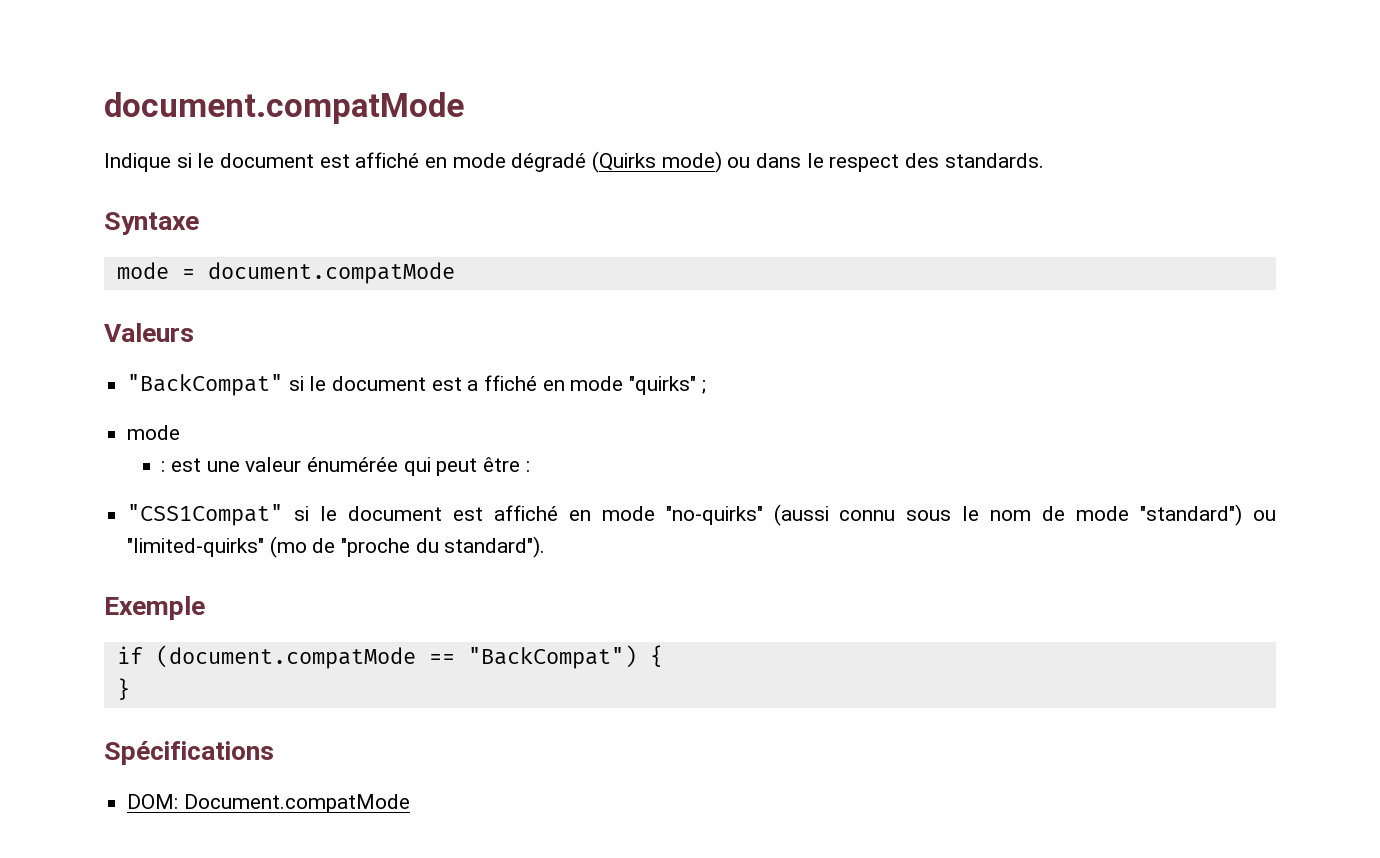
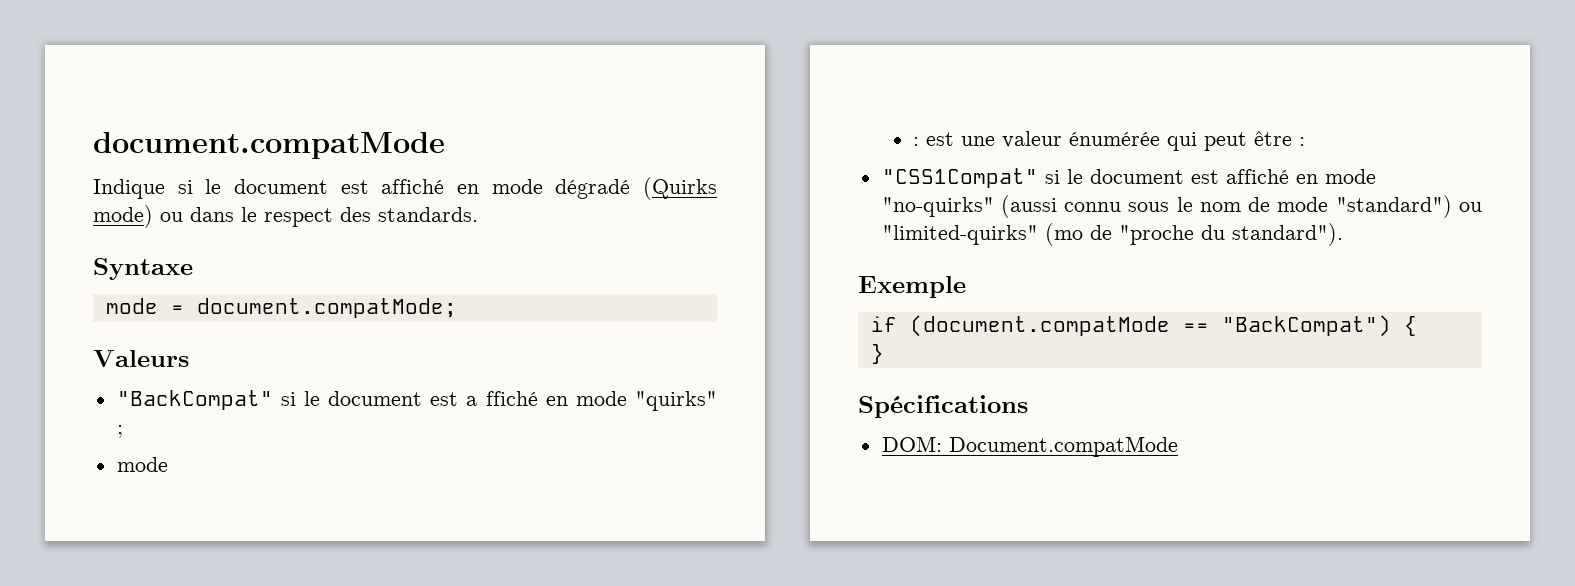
[207,262,455,284] document.compatMode -> [196,298,457,318] document.compatMode;

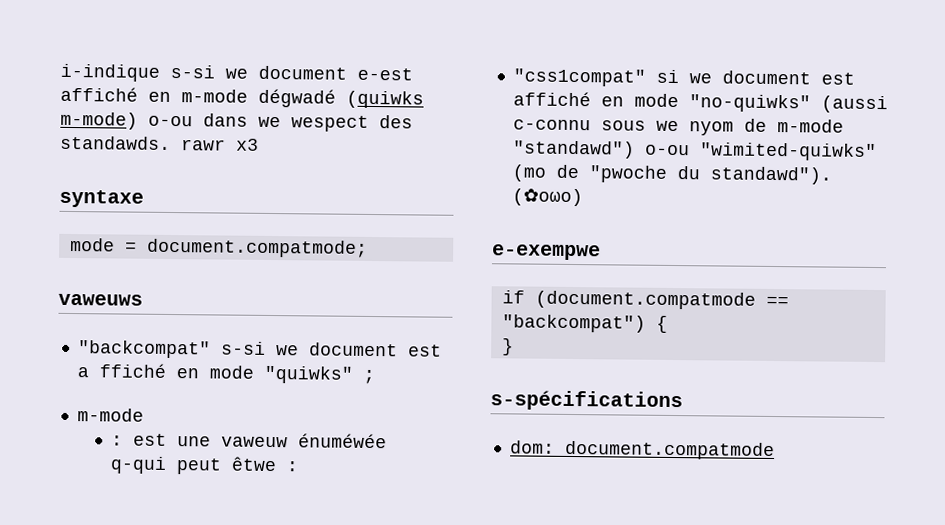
[93,132,445,159] [93,177,717,200] [93,205,478,228] [93,258,193,280] [105,298,457,318] [93,350,189,367] [116,390,320,410] document.compatMode // Indique si le document est affiché en mode dégradé (Quirks mode) ou dans le respect des standards. // Syntaxe // mode = document.compatMode; // Valeurs // "BackCompat" si le -> [60,63,413,82] [60,86,424,109] [60,111,413,132] [60,135,259,151] [59,189,144,208] [69,237,368,258] [58,293,143,306] [77,340,299,359] i-indique s-si we document e-est affiché en m-mode dégwadé (quiwks m-mode) o-ou dans we wespect des standawds. rawr x3 // syntaxe // mode = document.compatmode; // vaweuws // "backcompat" s-si we
[634,391,717,411] "quirks" -> [263,365,353,384] "quiwks"
[116,457,168,472] mode -> [76,408,144,422] m-mode
[1001,131,1305,151] [881,168,1376,188] [881,195,1482,218] [881,223,1343,246] [858,276,966,298] [870,315,1391,337] valeur énumérée qui peut être : // "CSS1Compat" si le document est affiché en mode "no-quirks" (aussi connu sous le nom de mode "standard") ou "limited-quirks" (mo de "proche du standard"). // Exemple // if (document.compatMode == "BackCompat") -> [220,433,387,449] [109,456,299,475] [512,68,855,87] [512,91,888,114] [512,118,844,136] [512,140,877,162] [511,164,832,185] [511,188,583,207] [492,244,601,261] [501,290,789,310] [501,314,646,333] vaweuw énuméwée q-qui peut êtwe : // "css1compat" si we document est affiché en mode "no-quiwks" (aussi c-connu sous we nyom de m-mode "standawd") o-ou "wimited-quiwks" (mo de "pwoche du standawd"). (✿oωo) // e-exempwe // if (document.compatmode == "backcompat")
[858,395,1028,418] [881,436,1178,457] Spécifications // DOM: Document.compatMode -> [490,390,683,412] [509,440,775,461] s-spécifications // dom: document.compatmode

